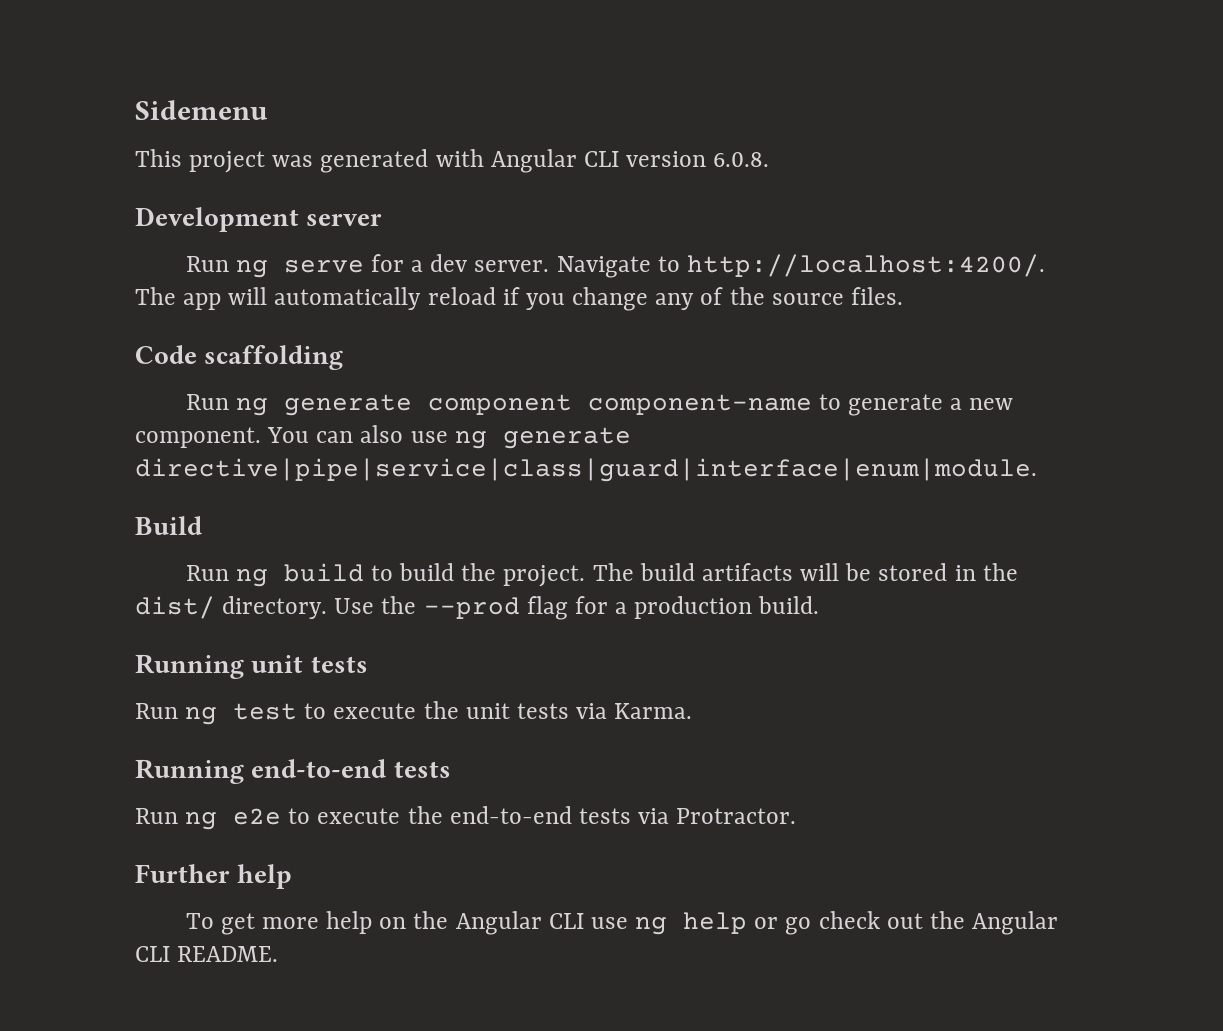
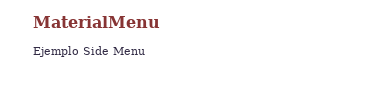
[135,100,268,120] [135,149,770,173] [135,207,383,232] [185,254,1045,278] [135,287,903,311] [135,345,344,370] [185,394,1014,416] [135,425,631,449] [135,458,1037,482] [135,516,202,535] [185,563,1018,587] [135,596,820,620] [135,654,368,679] [135,701,693,725] [135,759,451,784] [135,806,797,830] [135,864,293,889] [185,911,1058,935] [135,946,279,962] Sidemenu // This project was generated with Angular CLI version 6.0.8. // Development server // Run ng serve for a dev server. Navigate to http://localhost:4200/. The app will automatically reload if you change any of the source files. // Code scaffolding // Run ng generate component component-name to generate a new component. You can also use ng generate directive|pipe|service|class|guard|interface|enum|module. // Build // Run ng build to build the project. The build artifacts will be stored in the dist/ directory. Use the --prod flag for a production build. // Running unit tests // Run ng test to execute the unit tests via Karma. // Running end-to-end tests // Run ng e2e to execute the end-to-end tests via Protractor. // Further help // To get more help on the Angular CLI use ng help or go check out the Angular CLI README. -> [33,16,160,28] [33,46,145,57] MaterialMenu // Ejemplo Side Menu

